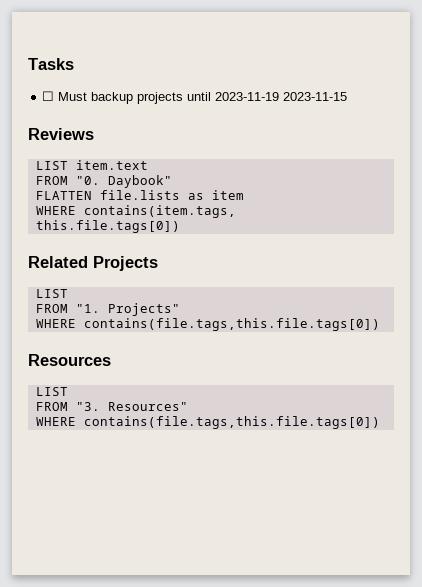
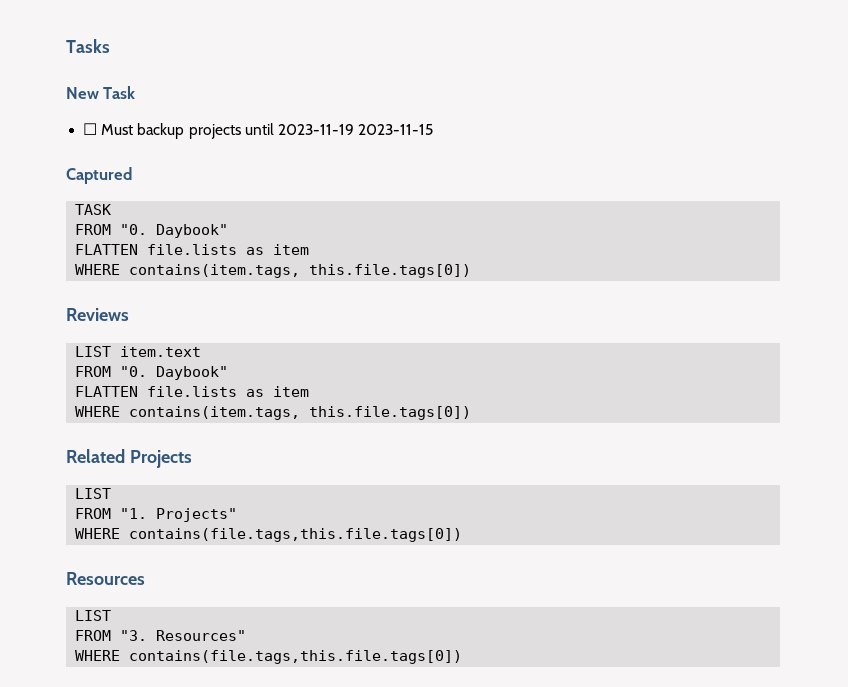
(74, 64) none -> [66,86,136,99] // New Task
(348, 96) none -> [66,167,132,184] [75,204,112,215] [75,224,229,238] [75,244,310,255] [75,264,472,278] // Captured // TASK // FROM "0. Daybook" // FLATTEN file.lists as item // WHERE contains(item.tags, this.file.tags[0])

